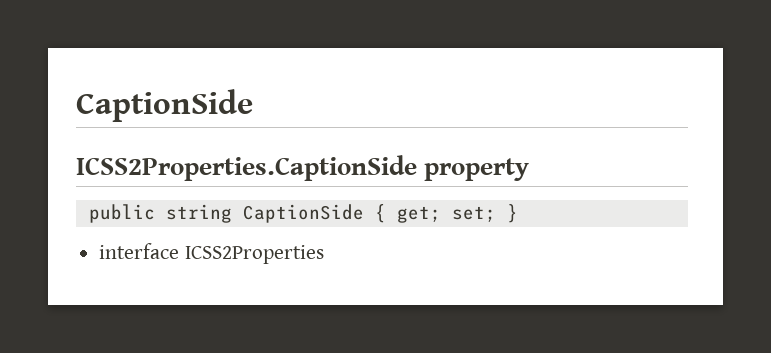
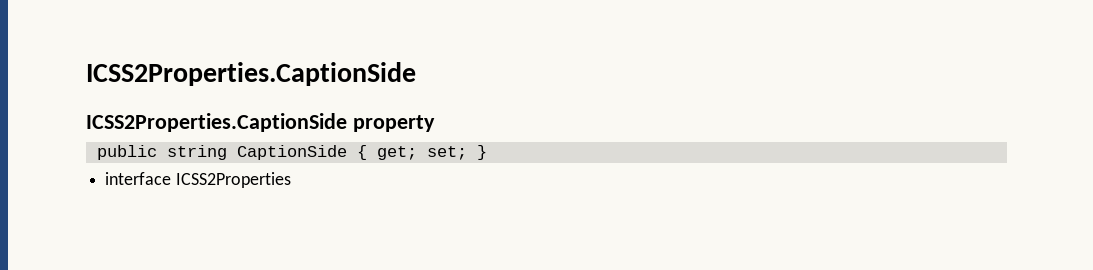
[76,89,253,122] CaptionSide -> [86,62,416,86] ICSS2Properties.CaptionSide

